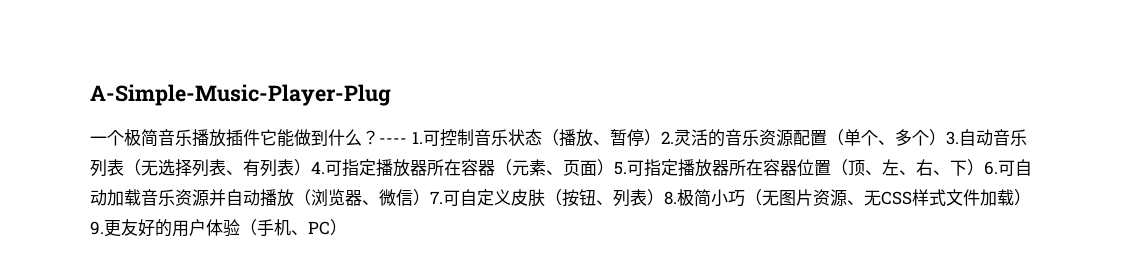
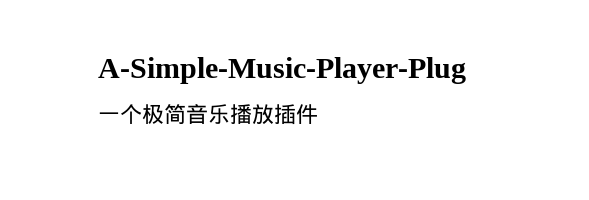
[260,129,1027,147] [90,159,1032,177] [90,189,1031,207] [90,219,347,237] 它能做到什么？---- 1.可控制音乐状态（播放、暂停）2.灵活的音乐资源配置（单个、多个）3.自动音乐列表（无选择列表、有列表）4.可指定播放器所在容器（元素、页面）5.可指定播放器所在容器位置（顶、左、右、下）6.可自动加载音乐资源并自动播放（浏览器、微信）7.可自定义皮肤（按钮、列表）8.极简小巧（无图片资源、无CSS样式文件加载）9.更友好的用户体验（手机、PC） -> (318, 114) none

